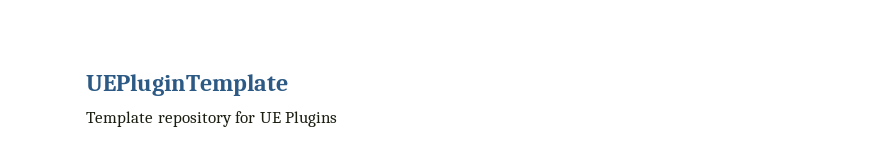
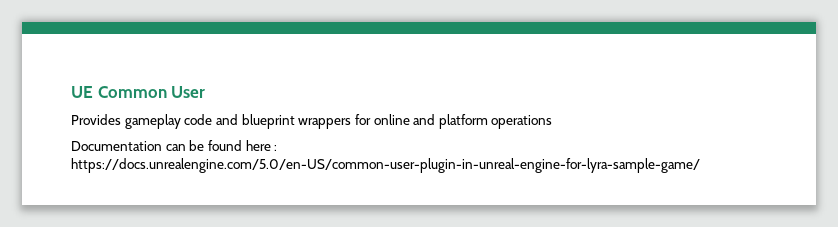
[86,74,288,96] [86,111,338,127] UEPluginTemplate // Template repository for UE Plugins -> [71,86,206,98] [71,114,553,129] [71,140,278,151] [71,158,700,173] UE Common User // Provides gameplay code and blueprint wrappers for online and platform operations // Documentation can be found here : https://docs.unrealengine.com/5.0/en-US/common-user-plugin-in-unreal-engine-for-lyra-sample-game/

